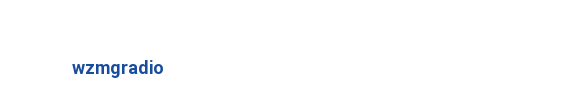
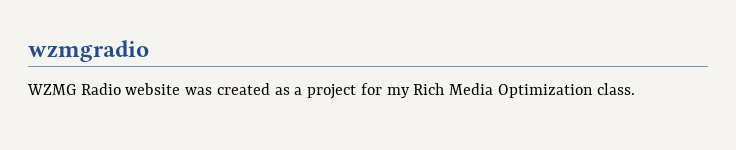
(164, 69) none -> [27,83,636,99] // WZMG Radio website was created as a project for my Rich Media Optimization class.

